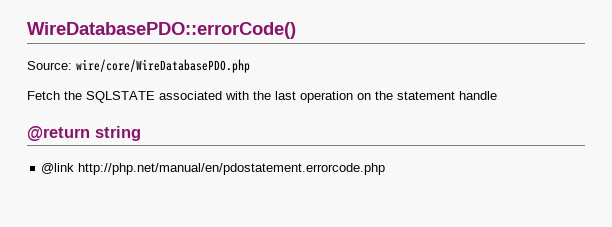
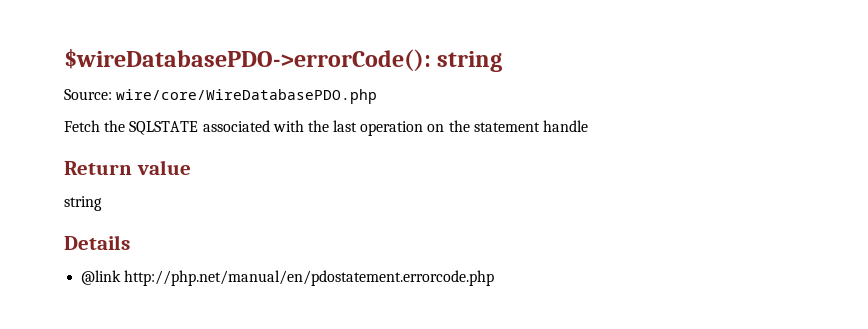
[27,22,296,39] WireDatabasePDO::errorCode() -> [64,48,503,72] $wireDatabasePDO->errorCode(): string
[27,126,141,141] @return string -> [64,160,191,175] [64,196,102,211] [64,235,130,250] Return value // string // Details

